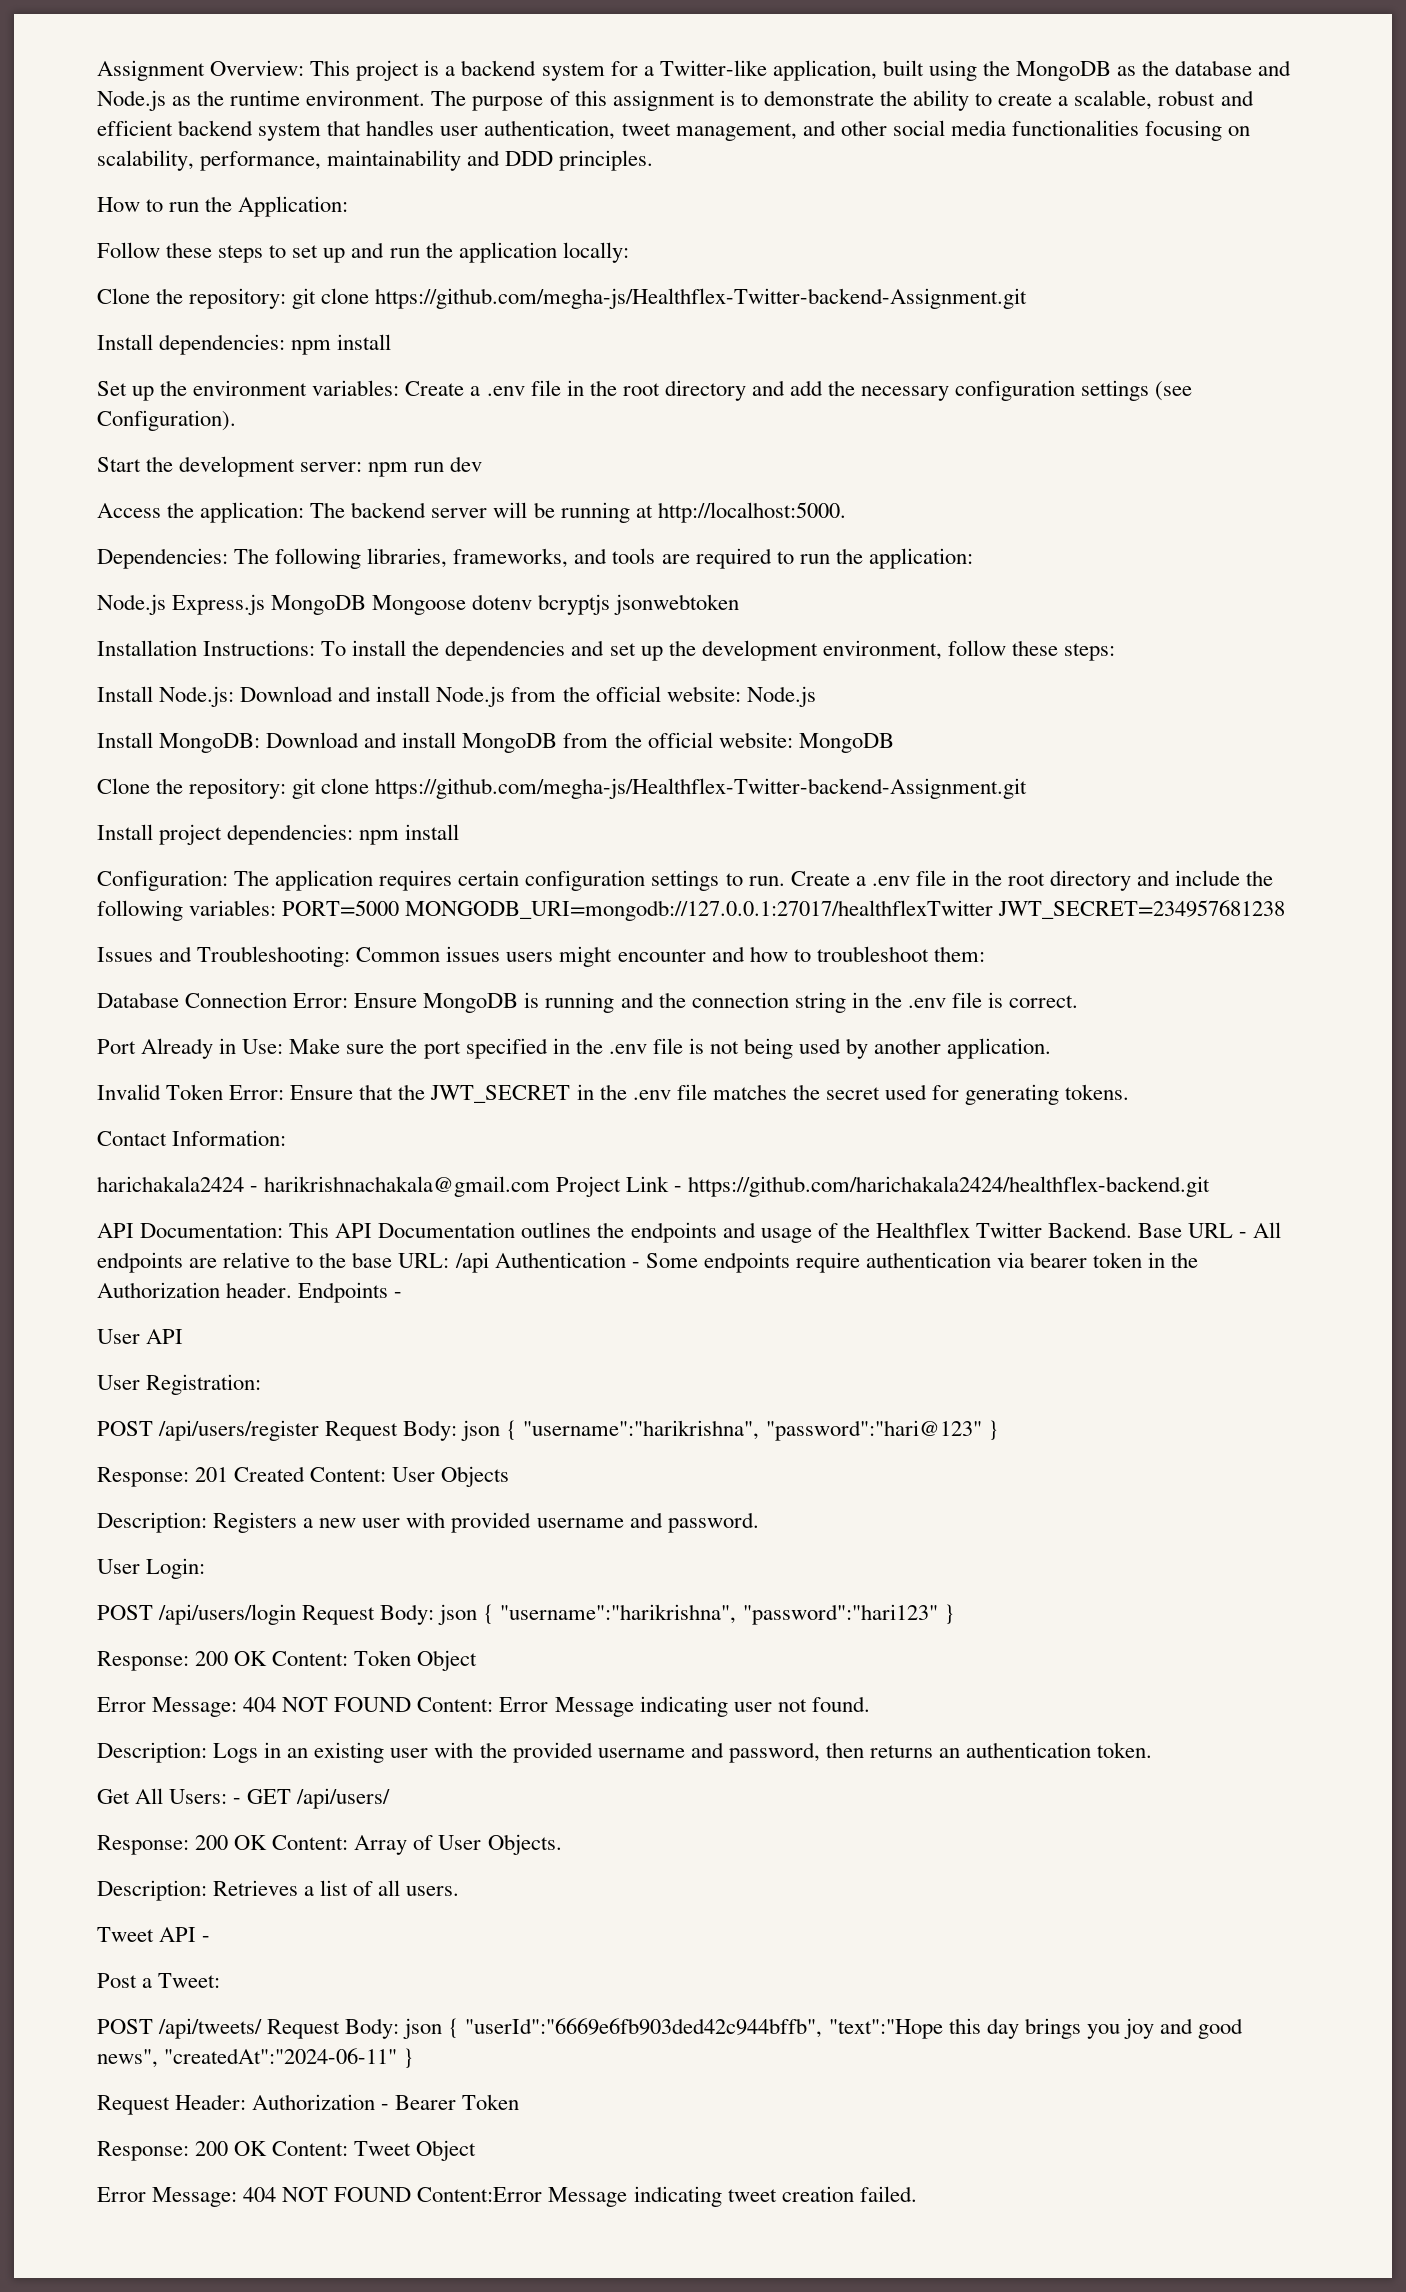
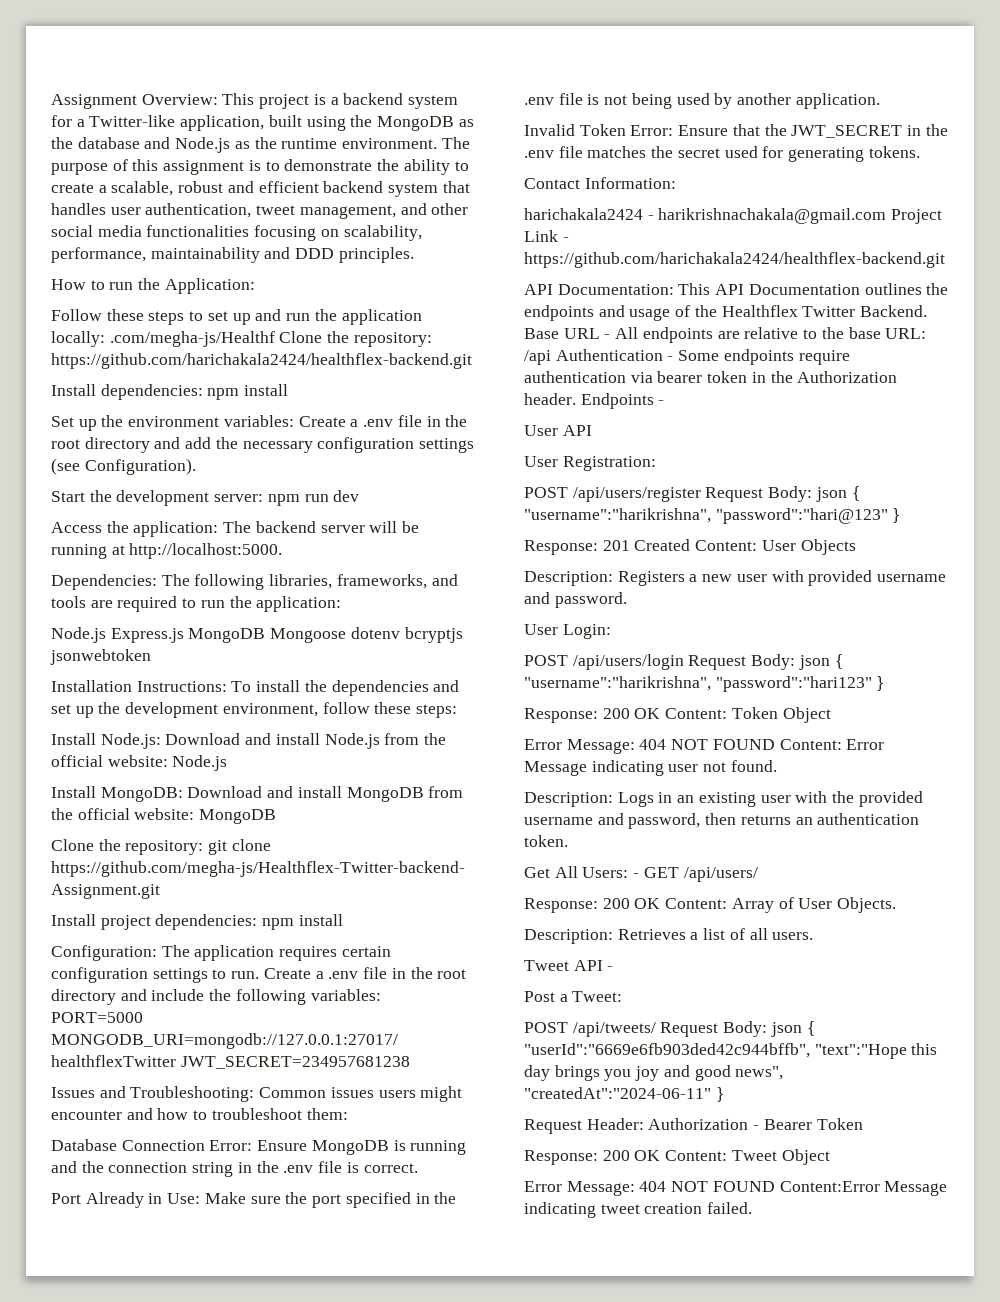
[97,288,1028,309] // Clone the repository: git clone https://github.com/megha-js/Healthflex-Twitter-backend-Assignment.git -> [109,331,432,347] [51,353,472,369] .com/megha-js/Healthf Clone the repository: https://github.com/harichakala2424/healthflex-backend.git

